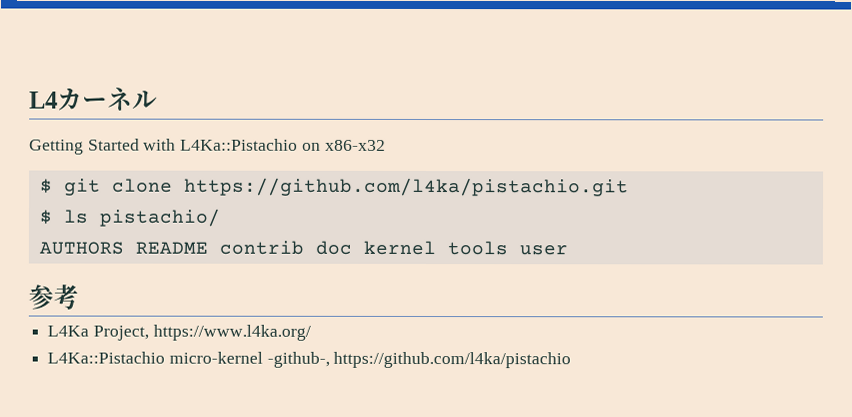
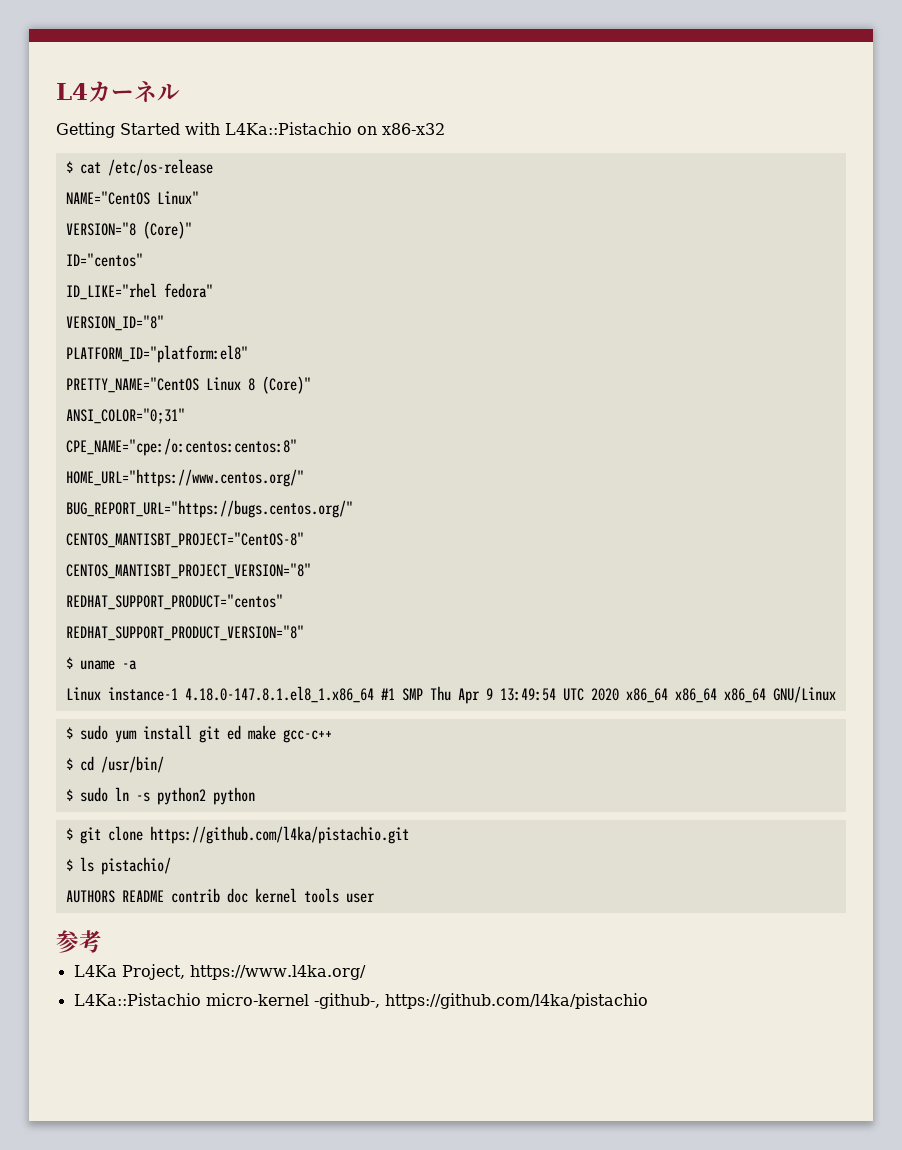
(386, 145) none -> [65,159,213,176] [65,191,199,205] [65,221,192,239] [65,253,143,267] [65,283,213,300] [65,315,164,331] [65,345,248,363] [65,376,311,394] [65,408,185,424] [65,438,297,456] [65,469,304,487] [65,500,353,518] [65,532,304,548] [65,563,311,579] [65,594,283,610] [65,625,304,641] [65,657,137,670] [65,686,836,704] [65,725,332,743] [65,756,164,773] [65,787,255,805] // $ cat /etc/os-release // NAME="CentOS Linux" // VERSION="8 (Core)" // ID="centos" // ID_LIKE="rhel fedora" // VERSION_ID="8" // PLATFORM_ID="platform:el8" // PRETTY_NAME="CentOS Linux 8 (Core)" // ANSI_COLOR="0;31" // CPE_NAME="cpe:/o:centos:centos:8" // HOME_URL="https://www.centos.org/" // BUG_REPORT_URL="https://bugs.centos.org/" // CENTOS_MANTISBT_PROJECT="CentOS-8" // CENTOS_MANTISBT_PROJECT_VERSION="8" // REDHAT_SUPPORT_PRODUCT="centos" // REDHAT_SUPPORT_PRODUCT_VERSION="8" // $ uname -a // Linux instance-1 4.18.0-147.8.1.el8_1.x86_64 #1 SMP Thu Apr 9 13:49:54 UTC 2020 x86_64 x86_64 x86_64 GNU/Linux // $ sudo yum install git ed make gcc-c++ // $ cd /usr/bin/ // $ sudo ln -s python2 python

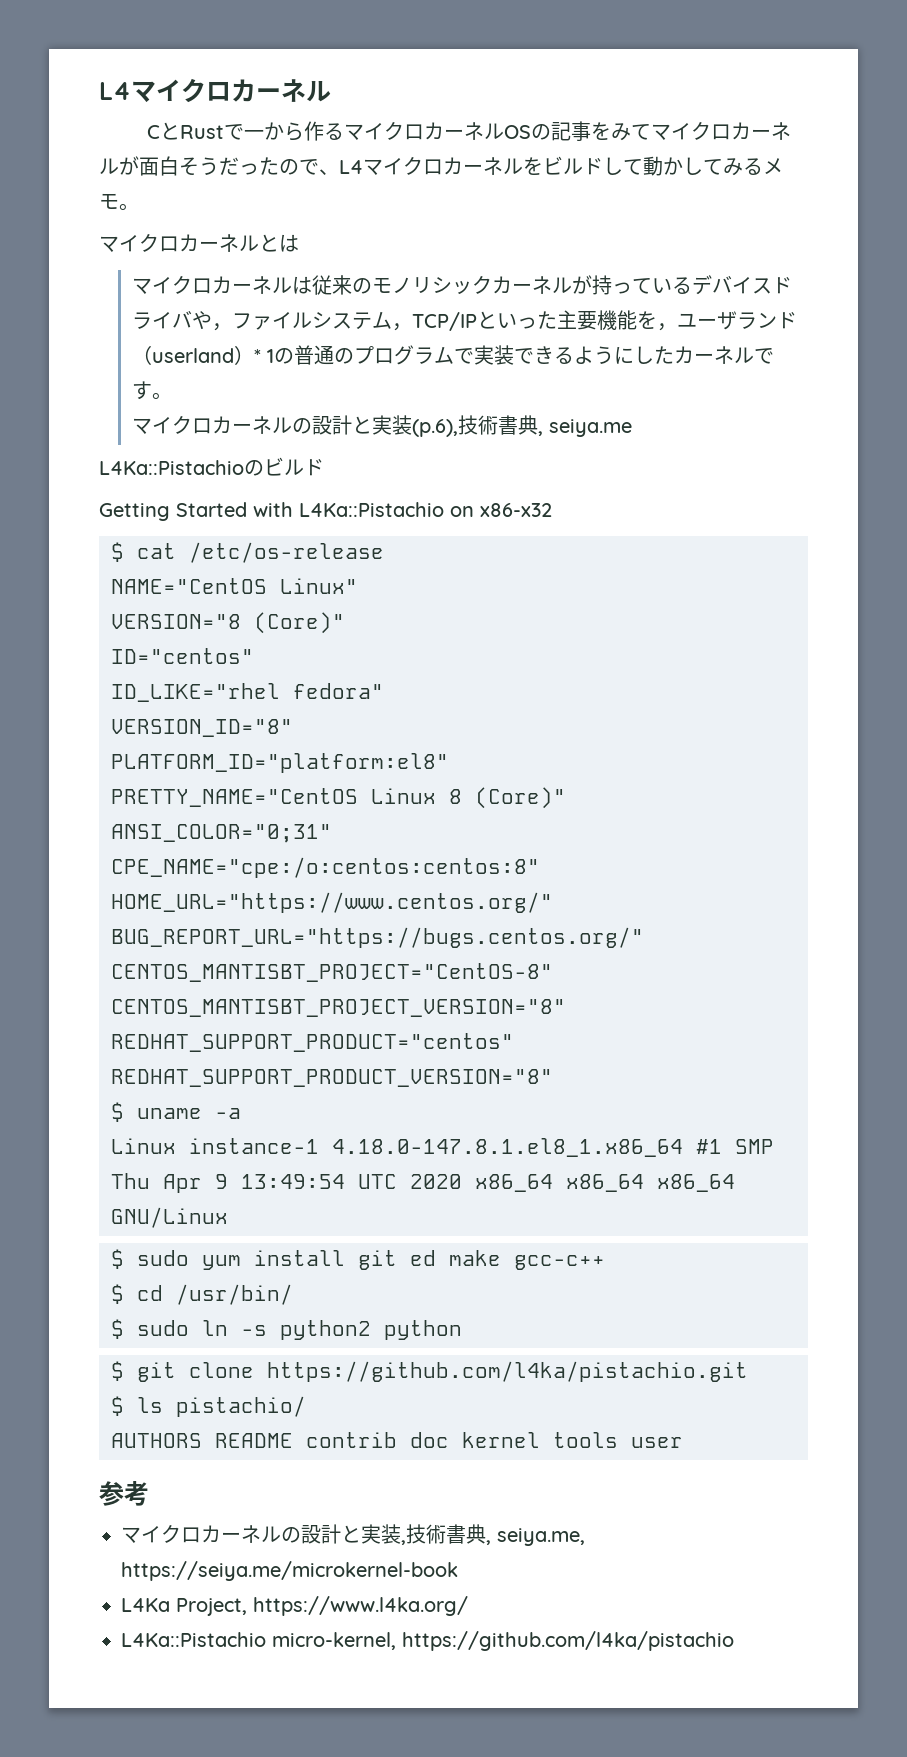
[56,81,180,103] L4カーネル -> [99,78,331,103] [146,121,791,141] [99,156,783,176] [99,193,139,211] [99,233,299,252] [131,275,792,295] [131,310,797,331] [131,345,774,365] [131,381,172,400] [131,415,632,437] [99,457,324,476] L4マイクロカーネル // CとRustで一から作るマイクロカーネルOSの記事をみてマイクロカーネルが面白そうだったので、L4マイクロカーネルをビルドして動かしてみるメモ。 // マイクロカーネルとは // マイクロカーネルは従来のモノリシックカーネルが持っているデバイスドライバや，ファイルシステム，TCP/IPといった主要機能を，ユーザランド（userland）* 1の普通のプログラムで実装できるようにしたカーネルです。 // マイクロカーネルの設計と実装(p.6),技術書典, seiya.me // L4Ka::Pistachioのビルド
(102, 941) none -> [121,1524,585,1546] [121,1561,458,1581] // マイクロカーネルの設計と実装,技術書典, seiya.me, https://seiya.me/microkernel-book
[205,993,380,1009] micro-kernel -github-, -> [272,1632,396,1650] micro-kernel,

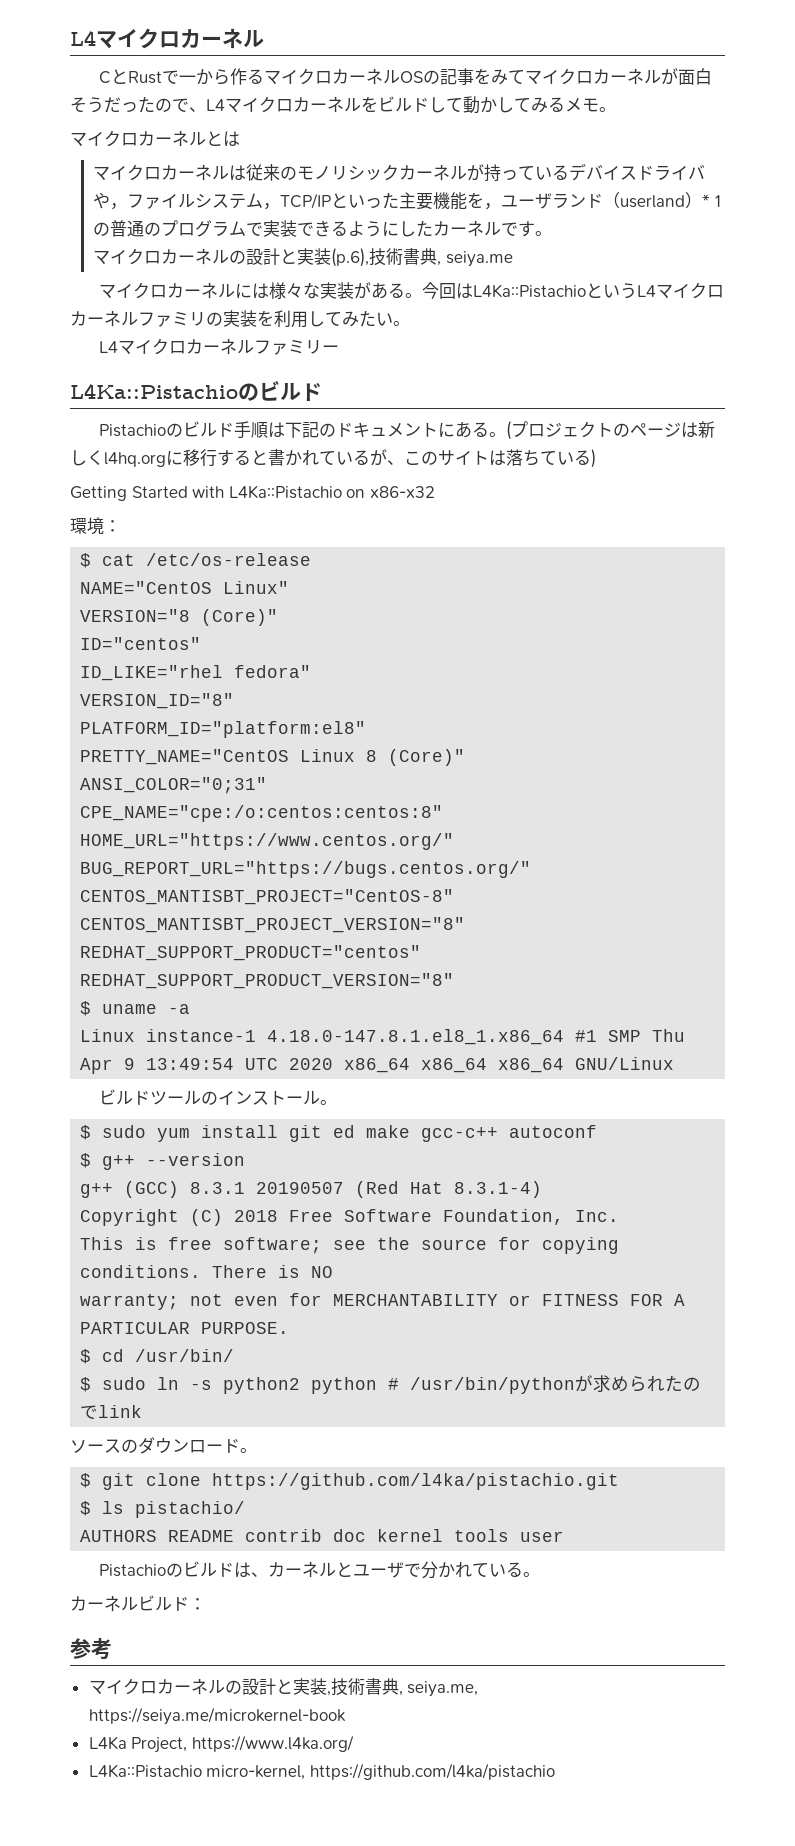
[99,457,324,476] L4Ka::Pistachioのビルド -> [98,282,724,299] [70,310,410,328] [98,338,339,355] [70,381,322,401] [98,421,715,440] [70,449,596,468] マイクロカーネルには様々な実装がある。今回はL4Ka::PistachioというL4マイクロカーネルファミリの実装を利用してみたい。 // L4マイクロカーネルファミリー // L4Ka::Pistachioのビルド // Pistachioのビルド手順は下記のドキュメントにある。(プロジェクトのページは新しくl4hq.orgに移行すると書かれているが、このサイトは落ちている)
(552, 510) none -> [70,517,121,535] // 環境：
(228, 1217) none -> [98,1089,337,1105] // ビルドツールのインストール。
(605, 1262) none -> [509,1125,598,1138] [80,1153,246,1170] [80,1181,543,1198] [80,1209,620,1226] [80,1237,620,1254] [80,1265,334,1278] [80,1293,686,1310] [80,1322,290,1334] autoconf // $ g++ --version // g++ (GCC) 8.3.1 20190507 (Red Hat 8.3.1-4) // Copyright (C) 2018 Free Software Foundation, Inc. // This is free software; see the source for copying conditions. There is NO // warranty; not even for MERCHANTABILITY or FITNESS FOR A PARTICULAR PURPOSE.
(462, 1330) none -> [388,1375,702,1394] [80,1405,143,1419] [70,1437,257,1454] # /usr/bin/pythonが求められたのでlink // ソースのダウンロード。
(683, 1442) none -> [98,1561,540,1579] [70,1595,206,1612] // Pistachioのビルドは、カーネルとユーザで分かれている。 // カーネルビルド：

